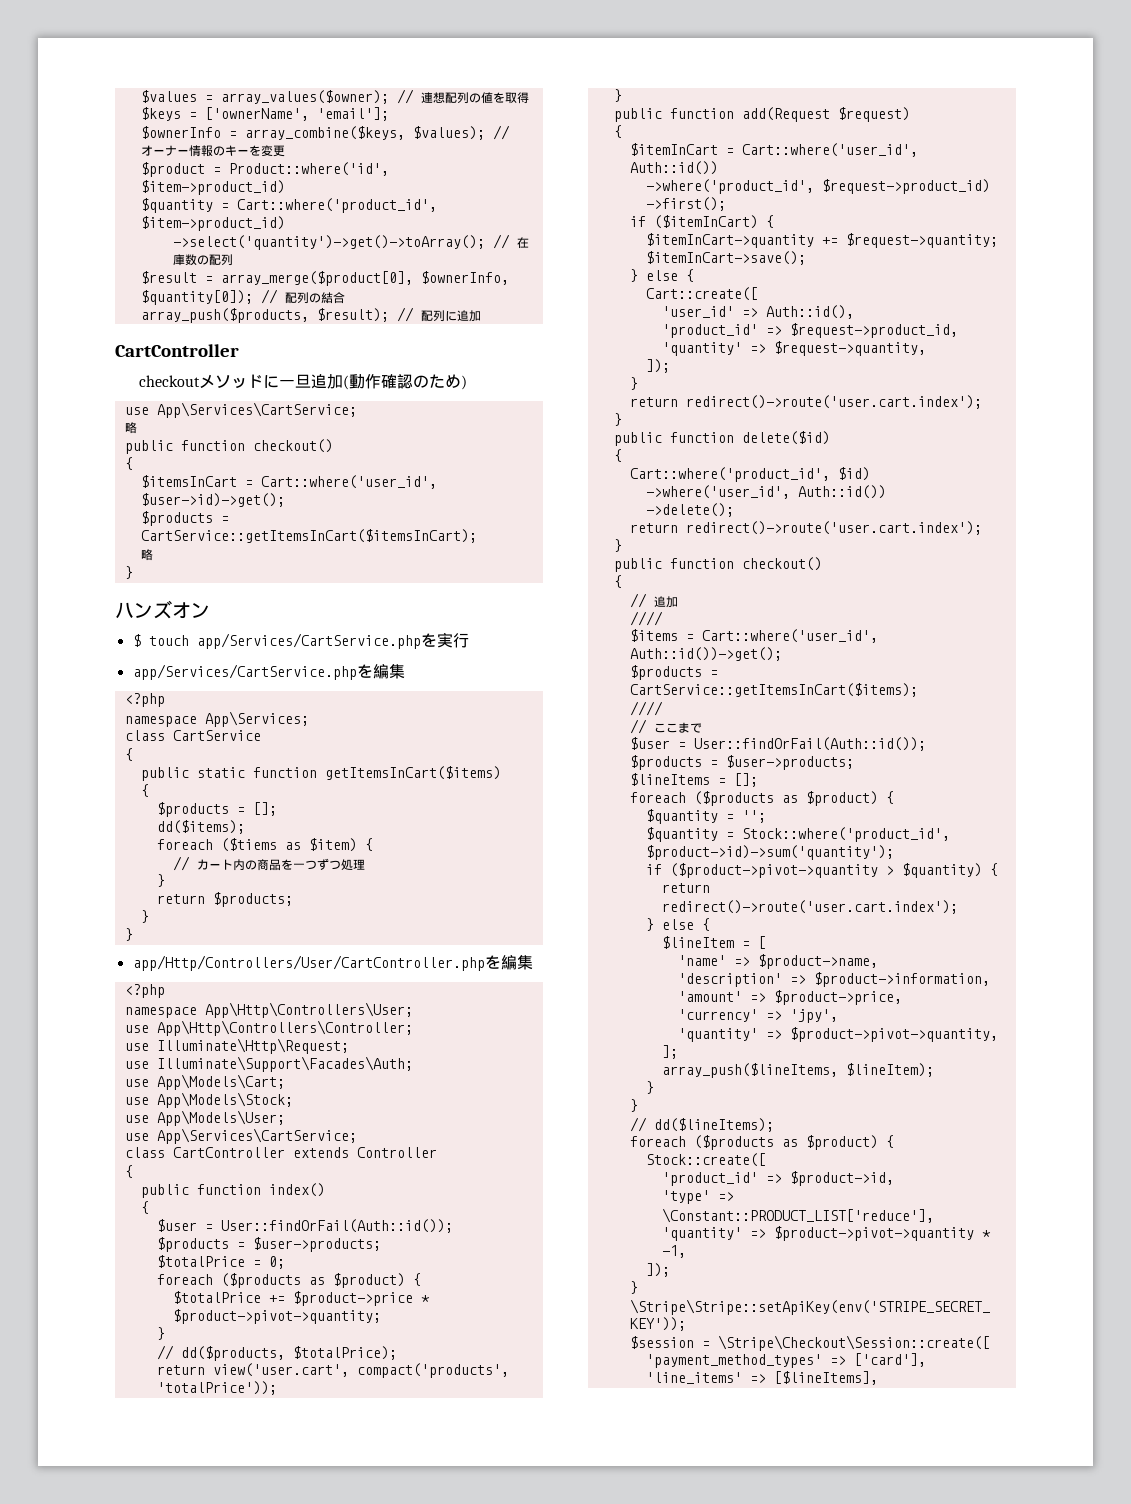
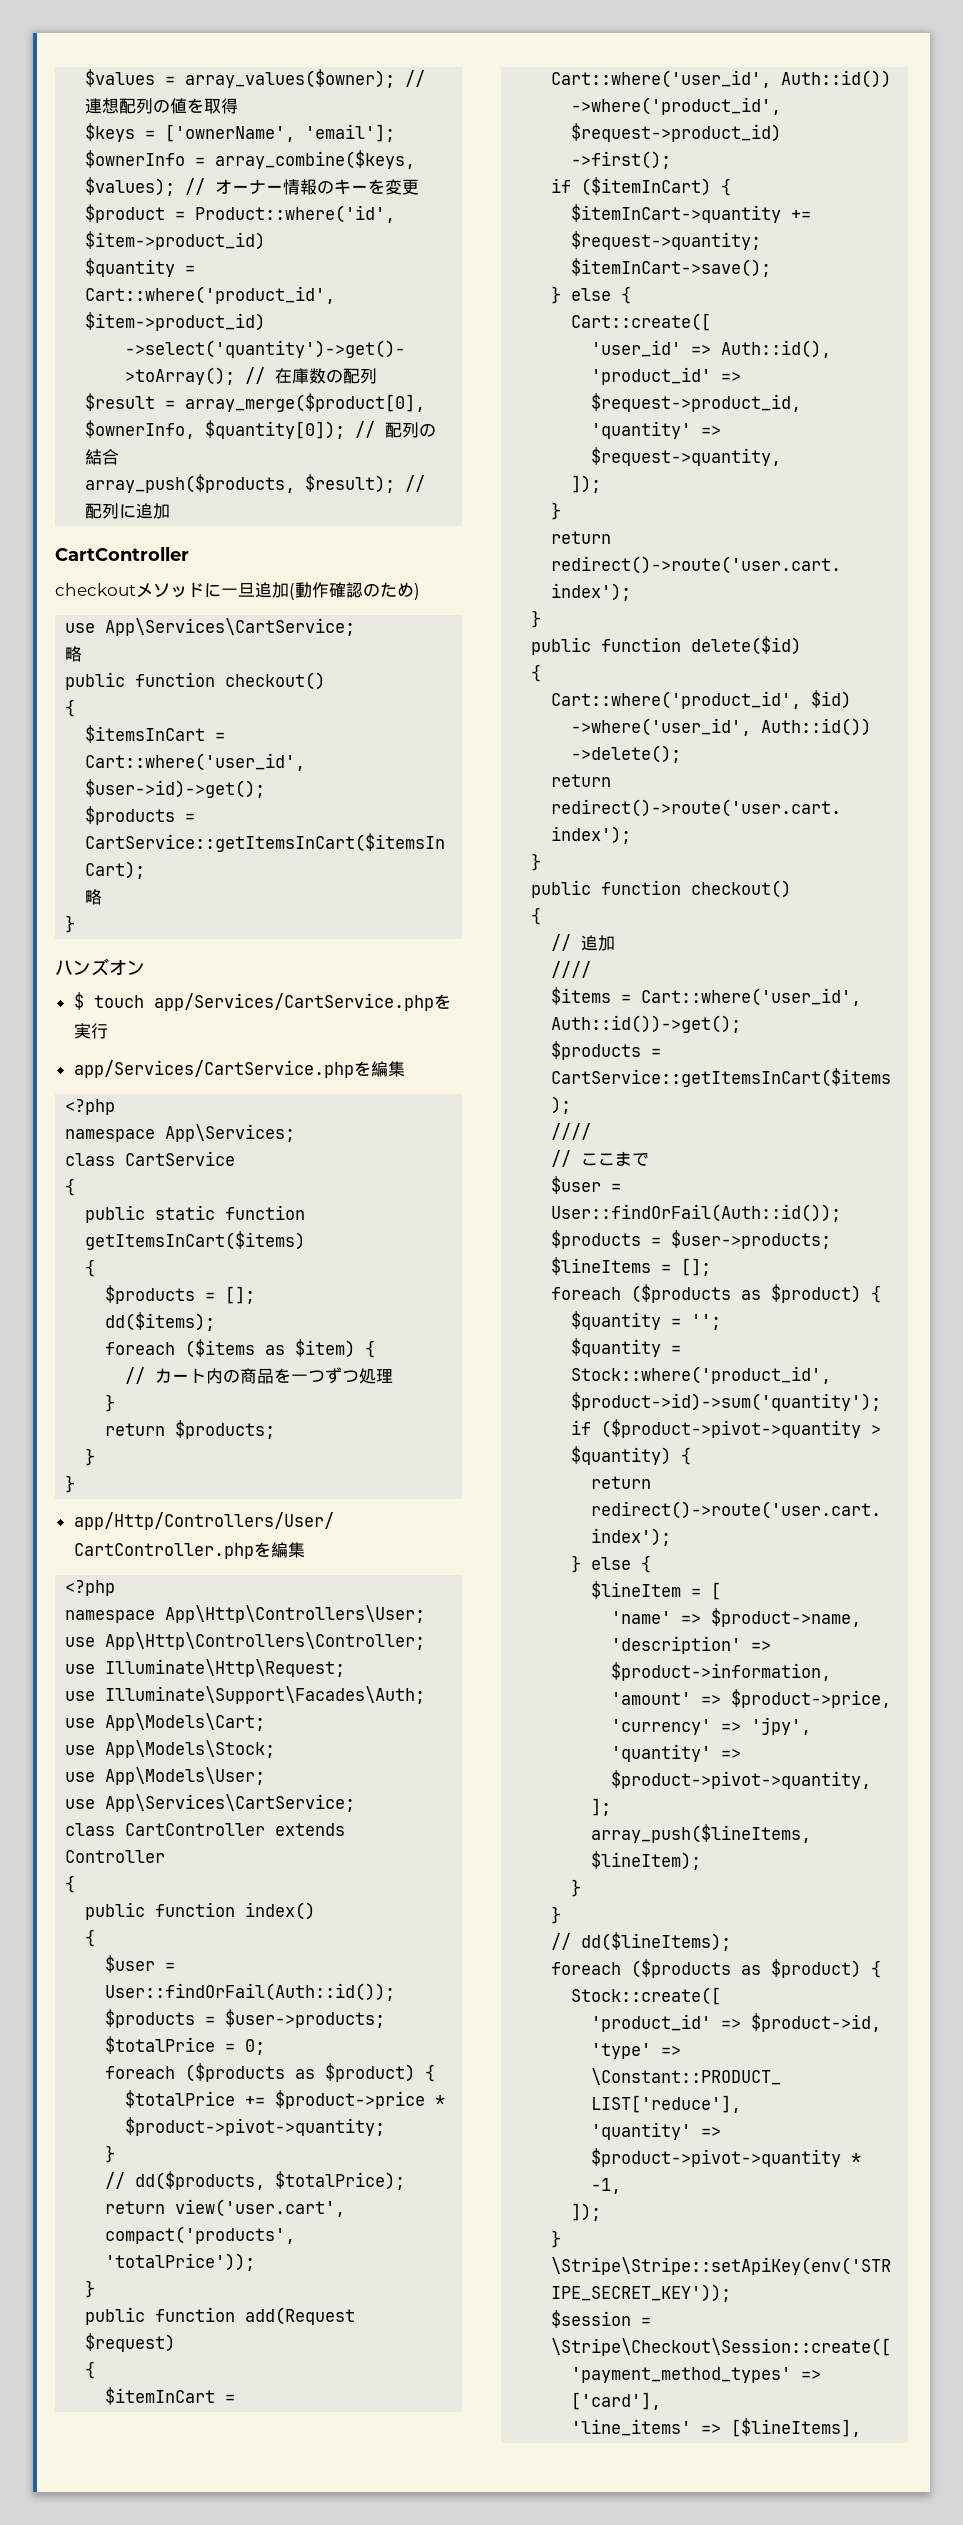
[220,838,277,852] ($tiems -> [185,1339,256,1358] ($items

